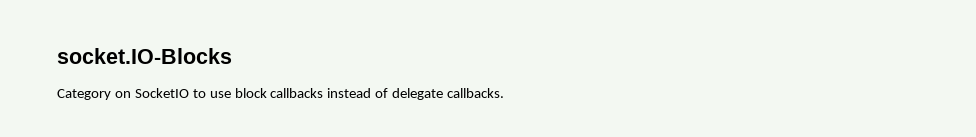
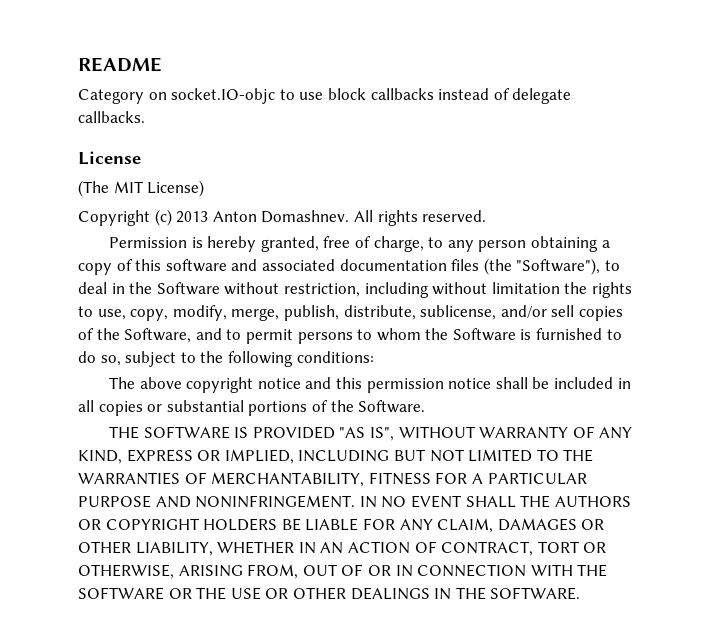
[57,48,232,64] socket.IO-Blocks -> [78,57,162,72] README
[134,88,189,98] SocketIO -> [171,88,276,104] socket.IO-objc
(505, 93) none -> [78,151,141,165] [78,180,205,197] [78,209,487,226] [109,236,610,252] [78,258,620,275] [78,282,632,298] [78,305,623,321] [78,328,622,344] [78,351,374,367] [109,377,631,393] [78,400,426,416] [109,426,633,441] [78,449,594,464] [78,472,587,487] [78,495,631,508] [78,518,605,533] [78,541,607,556] [78,564,608,579] [78,587,581,600] // License // (The MIT License) // Copyright (c) 2013 Anton Domashnev. All rights reserved. // Permission is hereby granted, free of charge, to any person obtaining a copy of this software and associated documentation files (the "Software"), to deal in the Software without restriction, including without limitation the rights to use, copy, modify, merge, publish, distribute, sublicense, and/or sell copies of the Software, and to permit persons to whom the Software is furnished to do so, subject to the following conditions: // The above copyright notice and this permission notice shall be included in all copies or substantial portions of the Software. // THE SOFTWARE IS PROVIDED "AS IS", WITHOUT WARRANTY OF ANY KIND, EXPRESS OR IMPLIED, INCLUDING BUT NOT LIMITED TO THE WARRANTIES OF MERCHANTABILITY, FITNESS FOR A PARTICULAR PURPOSE AND NONINFRINGEMENT. IN NO EVENT SHALL THE AUTHORS OR COPYRIGHT HOLDERS BE LIABLE FOR ANY CLAIM, DAMAGES OR OTHER LIABILITY, WHETHER IN AN ACTION OF CONTRACT, TORT OR OTHERWISE, ARISING FROM, OUT OF OR IN CONNECTION WITH THE SOFTWARE OR THE USE OR OTHER DEALINGS IN THE SOFTWARE.

